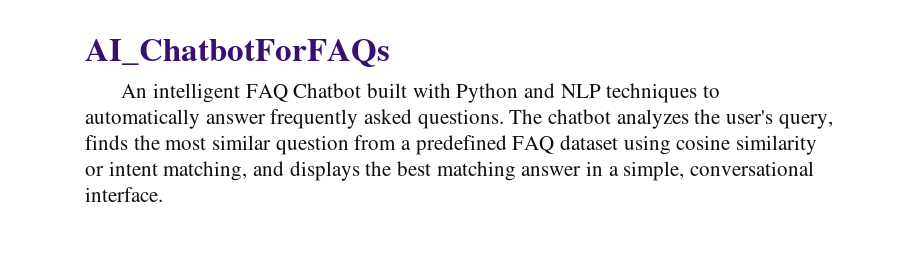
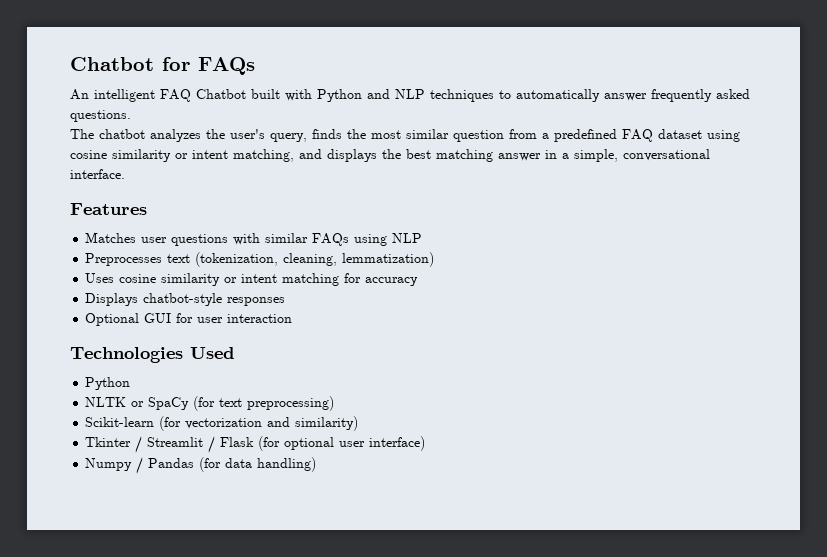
[85,39,390,67] AI_ChatbotForFAQs -> [70,57,255,75] Chatbot for FAQs
(504, 119) none -> (131, 116) //
(163, 194) none -> [70,203,147,215] [85,232,423,246] [85,252,435,267] [85,273,419,286] [85,293,286,306] [85,313,293,326] [70,347,234,363] [85,377,131,390] [85,396,335,411] [85,416,359,431] [85,436,426,453] [85,457,317,474] // Features // Matches user questions with similar FAQs using NLP // Preprocesses text (tokenization, cleaning, lemmatization) // Uses cosine similarity or intent matching for accuracy // Displays chatbot-style responses // Optional GUI for user interaction // Technologies Used // Python // NLTK or SpaCy (for text preprocessing) // Scikit-learn (for vectorization and similarity) // Tkinter / Streamlit / Flask (for optional user interface) // Numpy / Pandas (for data handling)

